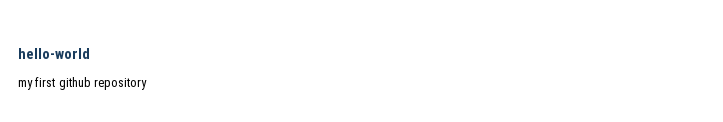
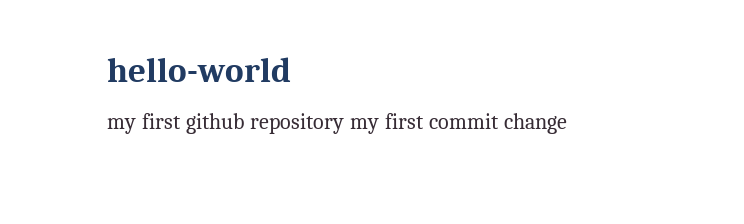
(148, 84) none -> [349,113,567,134] my first commit change

